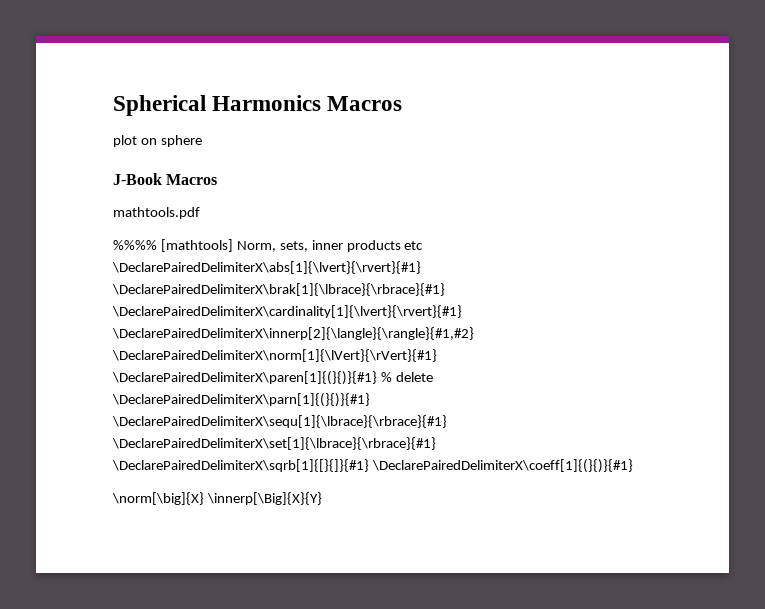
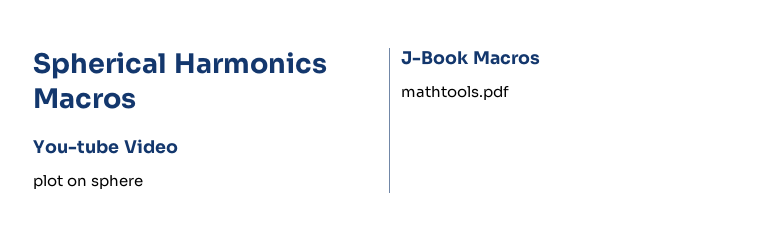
(403, 103) none -> [33,139,178,154] // You-tube Video
[113,239,424,252] [112,261,421,274] [112,283,445,296] [112,305,462,318] [112,327,474,340] [112,349,437,362] [112,371,433,385] [112,393,370,407] [112,415,447,428] [112,437,436,450] [112,459,633,473] [112,492,322,505] // %%%% [mathtools] Norm, sets, inner products etc \DeclarePairedDelimiterX\abs[1]{\lvert}{\rvert}{#1} \DeclarePairedDelimiterX\brak[1]{\lbrace}{\rbrace}{#1} \DeclarePairedDelimiterX\cardinality[1]{\lvert}{\rvert}{#1} \DeclarePairedDelimiterX\innerp[2]{\langle}{\rangle}{#1,#2} \DeclarePairedDelimiterX\norm[1]{\lVert}{\rVert}{#1} \DeclarePairedDelimiterX\paren[1]{(}{)}{#1} % delete \DeclarePairedDelimiterX\parn[1]{(}{)}{#1} \DeclarePairedDelimiterX\sequ[1]{\lbrace}{\rbrace}{#1} \DeclarePairedDelimiterX\set[1]{\lbrace}{\rbrace}{#1} \DeclarePairedDelimiterX\sqrb[1]{[}{]}{#1} \DeclarePairedDelimiterX\coeff[1]{(}{)}{#1} // \norm[\big]{X} \innerp[\Big]{X}{Y} -> (509, 93) none

